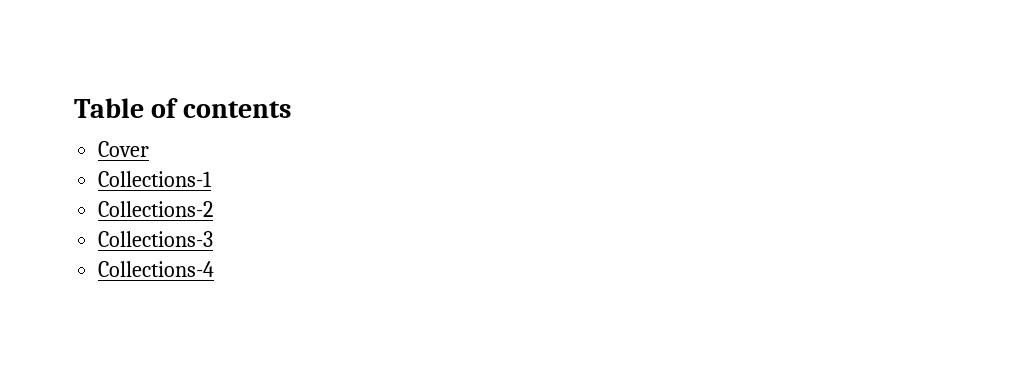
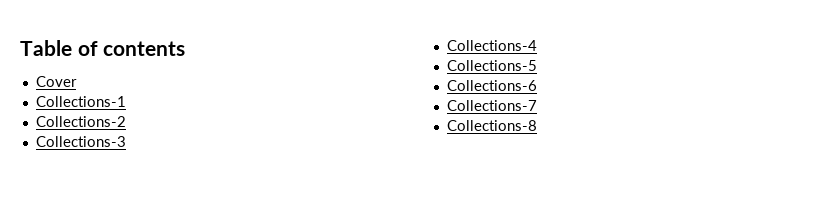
(215, 269) none -> [446,60,537,71] [446,80,537,91] [446,100,537,111] [446,120,537,131] // Collections-5 // Collections-6 // Collections-7 // Collections-8

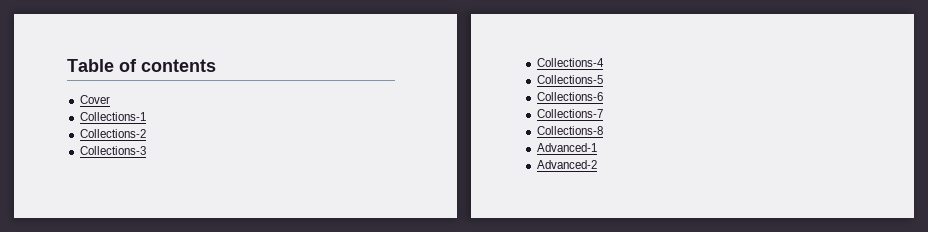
(537, 125) none -> [536,143,597,152] [536,160,597,169] // Advanced-1 // Advanced-2

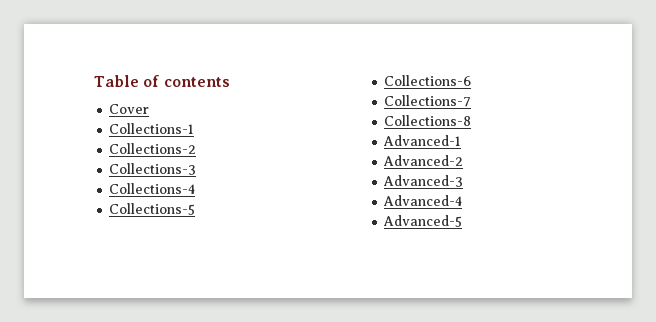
(597, 164) none -> [383,175,464,187] [383,195,463,206] [383,215,463,227] // Advanced-3 // Advanced-4 // Advanced-5

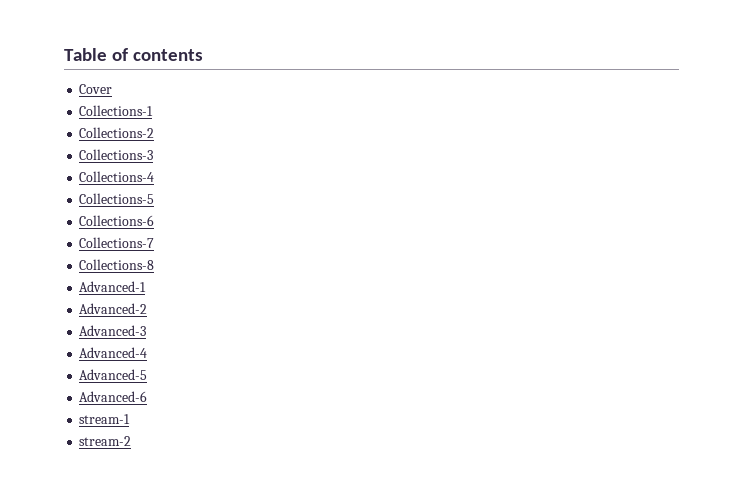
(463, 221) none -> [79,391,148,402] [79,414,131,424] [79,436,132,446] // Advanced-6 // stream-1 // stream-2

